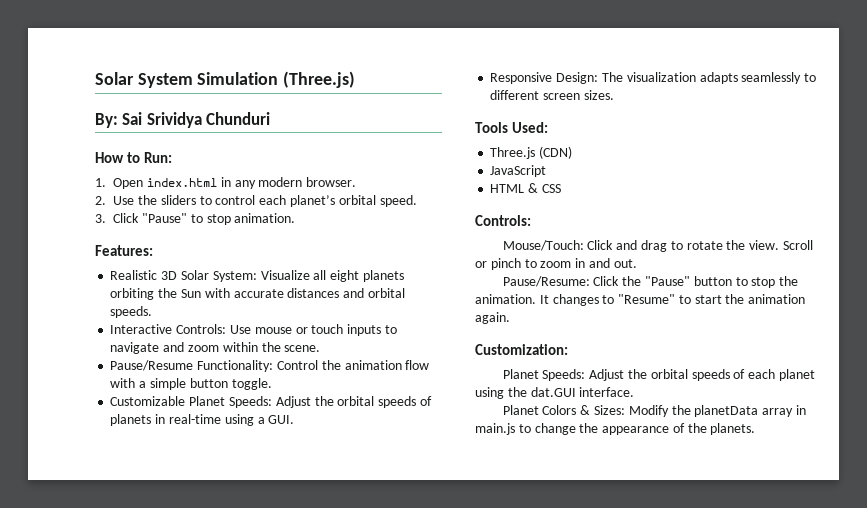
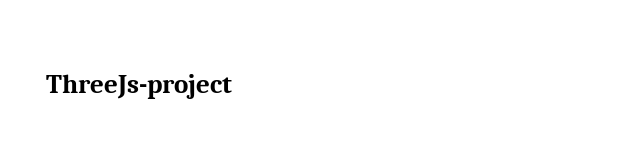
[95,71,356,88] [95,112,271,128] [95,152,173,163] [95,177,357,189] [95,195,417,207] [95,213,296,225] [95,245,153,256] [110,270,404,282] [110,288,405,300] [110,306,153,318] [110,324,397,336] [110,342,321,354] [110,360,430,372] [110,378,272,390] [110,396,432,408] [110,414,295,426] [490,72,817,84] [490,90,614,100] [475,122,549,133] [490,146,573,159] [490,165,547,177] [490,183,561,193] [475,215,531,226] [502,240,813,252] [475,258,637,270] [502,276,799,288] [475,294,806,306] [475,312,510,324] [475,344,568,355] [502,369,815,381] [475,387,635,399] [502,405,806,417] [475,423,756,435] Solar System Simulation (Three.js) // By: Sai Srividya Chunduri // How to Run: // 1. Open index.html in any modern browser. // 2. Use the sliders to control each planet’s orbital speed. // 3. Click "Pause" to stop animation. // Features: // Realistic 3D Solar System: Visualize all eight planets orbiting the Sun with accurate distances and orbital speeds. // Interactive Controls: Use mouse or touch inputs to navigate and zoom within the scene. // Pause/Resume Functionality: Control the animation flow with a simple button toggle. // Customizable Planet Speeds: Adjust the orbital speeds of planets in real-time using a GUI. // Responsive Design: The visualization adapts seamlessly to different screen sizes. // Tools Used: // Three.js (CDN) // JavaScript // HTML & CSS // Controls: // Mouse/Touch: Click and drag to rotate the view. Scroll or pinch to zoom in and out. // Pause/Resume: Click the "Pause" button to stop the animation. It changes to "Resume" to start the animation again. // Customization: // Planet Speeds: Adjust the orbital speeds of each planet using the dat.GUI interface. // Planet Colors & Sizes: Modify the planetData array in main.js to change the appearance of the planets. -> [46,74,232,99] ThreeJs-project

